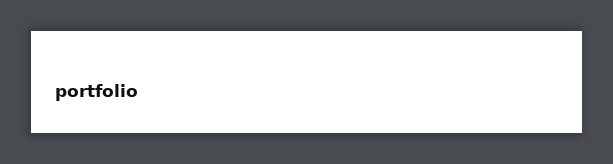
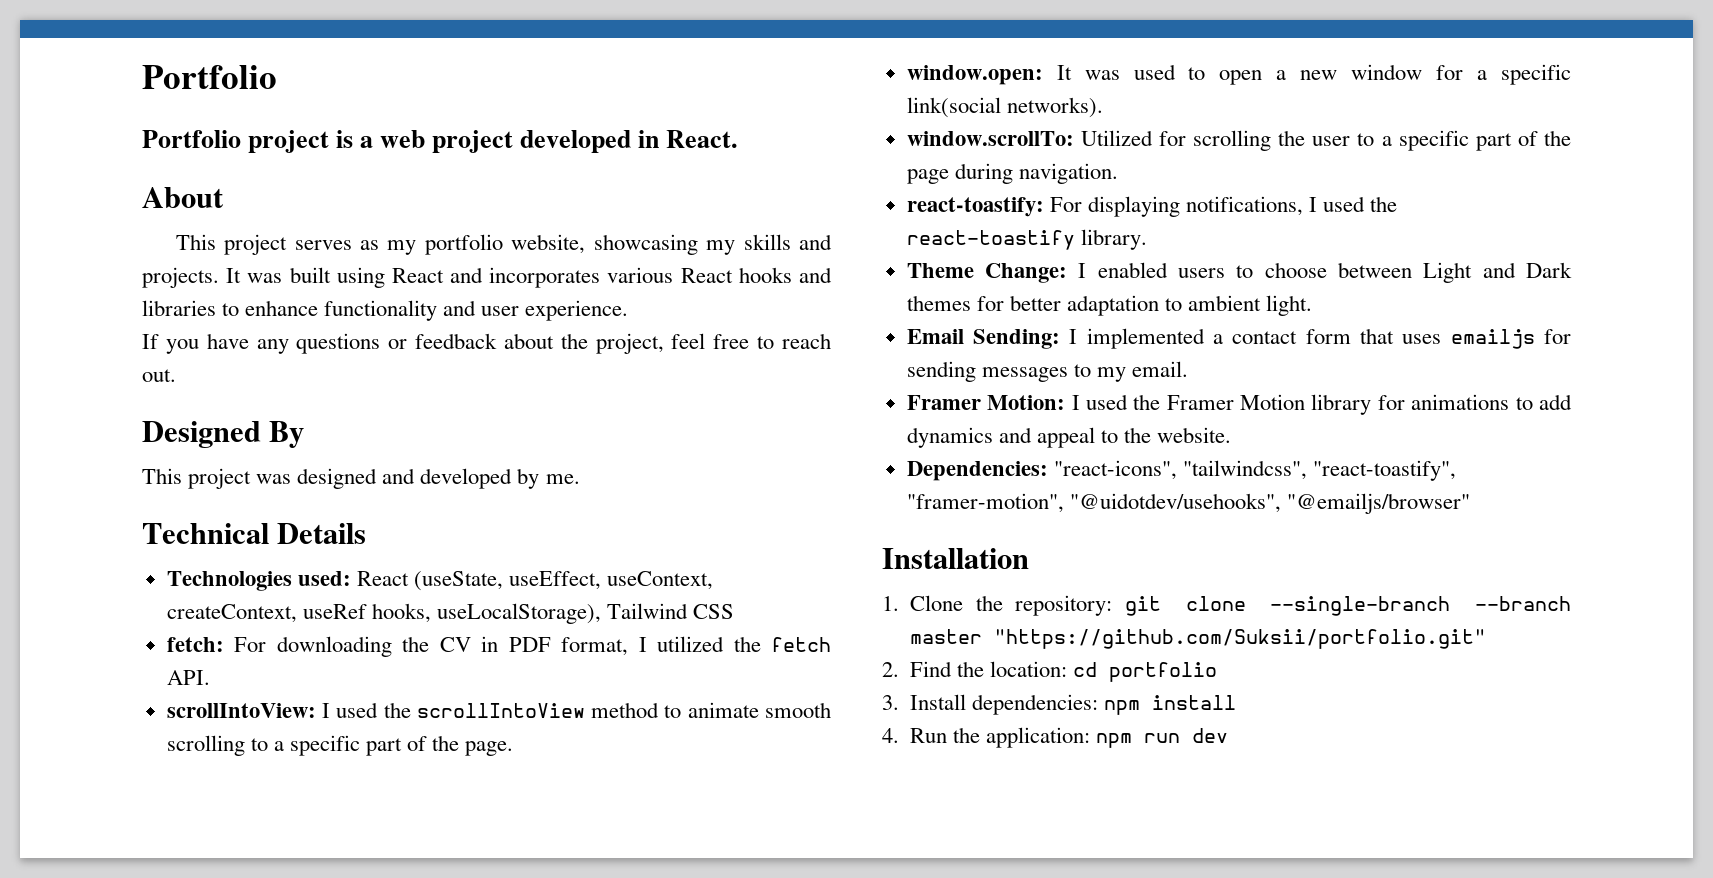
[55,84,138,101] portfolio -> [142,65,277,89] [142,130,739,153] [142,187,224,208] [175,234,832,255] [142,267,832,288] [142,300,629,321] [142,333,831,354] [142,369,176,382] [142,421,305,448] [142,468,580,489] [142,523,367,544] [166,571,714,591] [166,603,735,624] [166,636,832,657] [166,670,210,685] [166,702,831,718] [166,735,514,756] [906,64,1571,85] [906,97,1103,118] [906,130,1571,151] [906,163,1118,184] [906,196,1398,217] [906,229,1147,250] [906,262,1572,283] [906,295,1313,316] [906,328,1571,349] [906,361,1189,382] [906,394,1572,415] [906,427,1232,448] [906,460,1456,481] [906,493,1470,514] [882,548,1029,569] [882,595,1571,616] [910,629,1487,649] [882,661,1218,682] [882,694,1237,715] [882,727,1229,748] Portfolio // Portfolio project is a web project developed in React. // About // This project serves as my portfolio website, showcasing my skills and projects. It was built using React and incorporates various React hooks and libraries to enhance functionality and user experience. // If you have any questions or feedback about the project, feel free to reach out. // Designed By // This project was designed and developed by me. // Technical Details // Technologies used: React (useState, useEffect, useContext, createContext, useRef hooks, useLocalStorage), Tailwind CSS // fetch: For downloading the CV in PDF format, I utilized the fetch API. // scrollIntoView: I used the scrollIntoView method to animate smooth scrolling to a specific part of the page. // window.open: It was used to open a new window for a specific link(social networks). // window.scrollTo: Utilized for scrolling the user to a specific part of the page during navigation. // react-toastify: For displaying notifications, I used the react-toastify library. // Theme Change: I enabled users to choose between Light and Dark themes for better adaptation to ambient light. // Email Sending: I implemented a contact form that uses emailjs for sending messages to my email. // Framer Motion: I used the Framer Motion library for animations to add dynamics and appeal to the website. // Dependencies: "react-icons", "tailwindcss", "react-toastify", "framer-motion", "@uidotdev/usehooks", "@emailjs/browser" // Installation // 1. Clone the repository: git clone --single-branch --branch master "https://github.com/Suksii/portfolio.git" // 2. Find the location: cd portfolio // 3. Install dependencies: npm install // 4. Run the application: npm run dev

